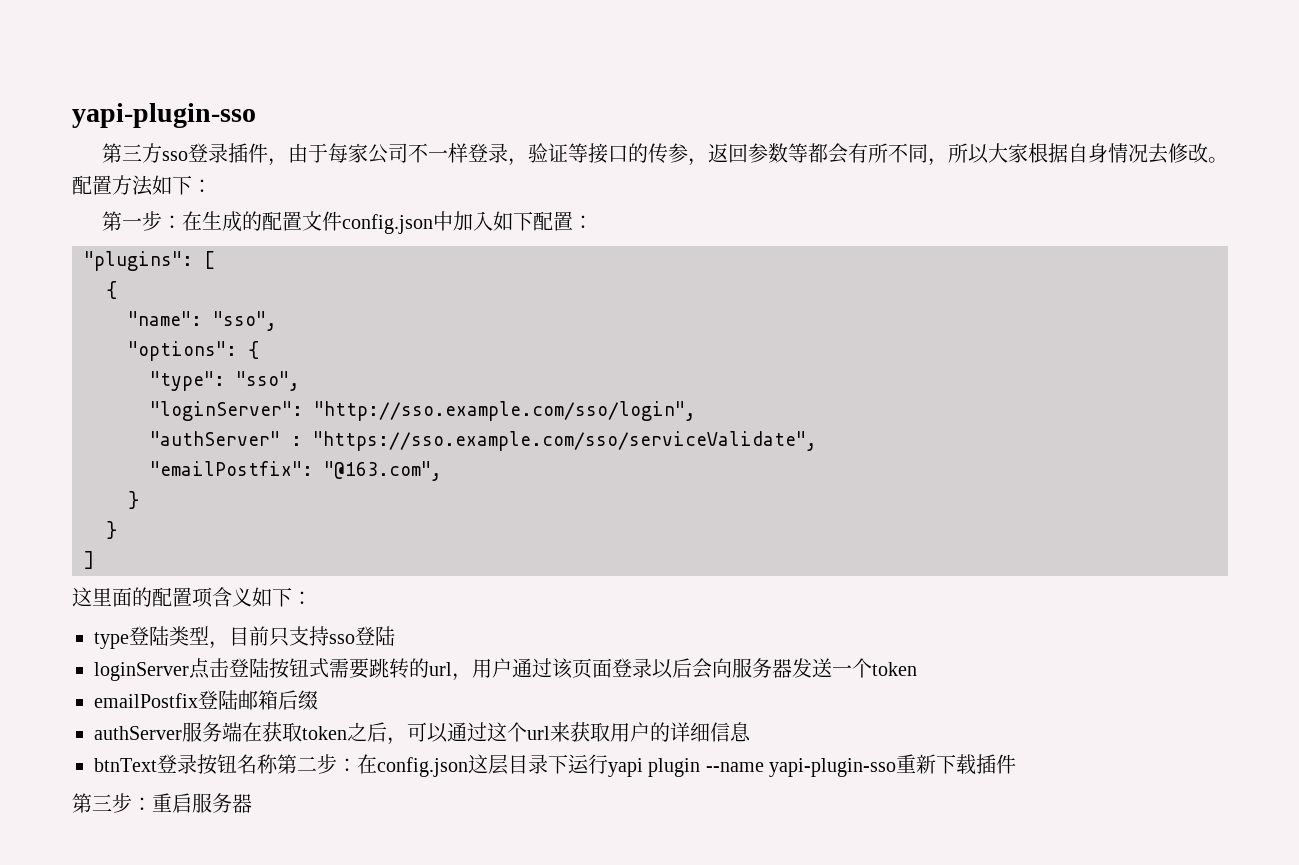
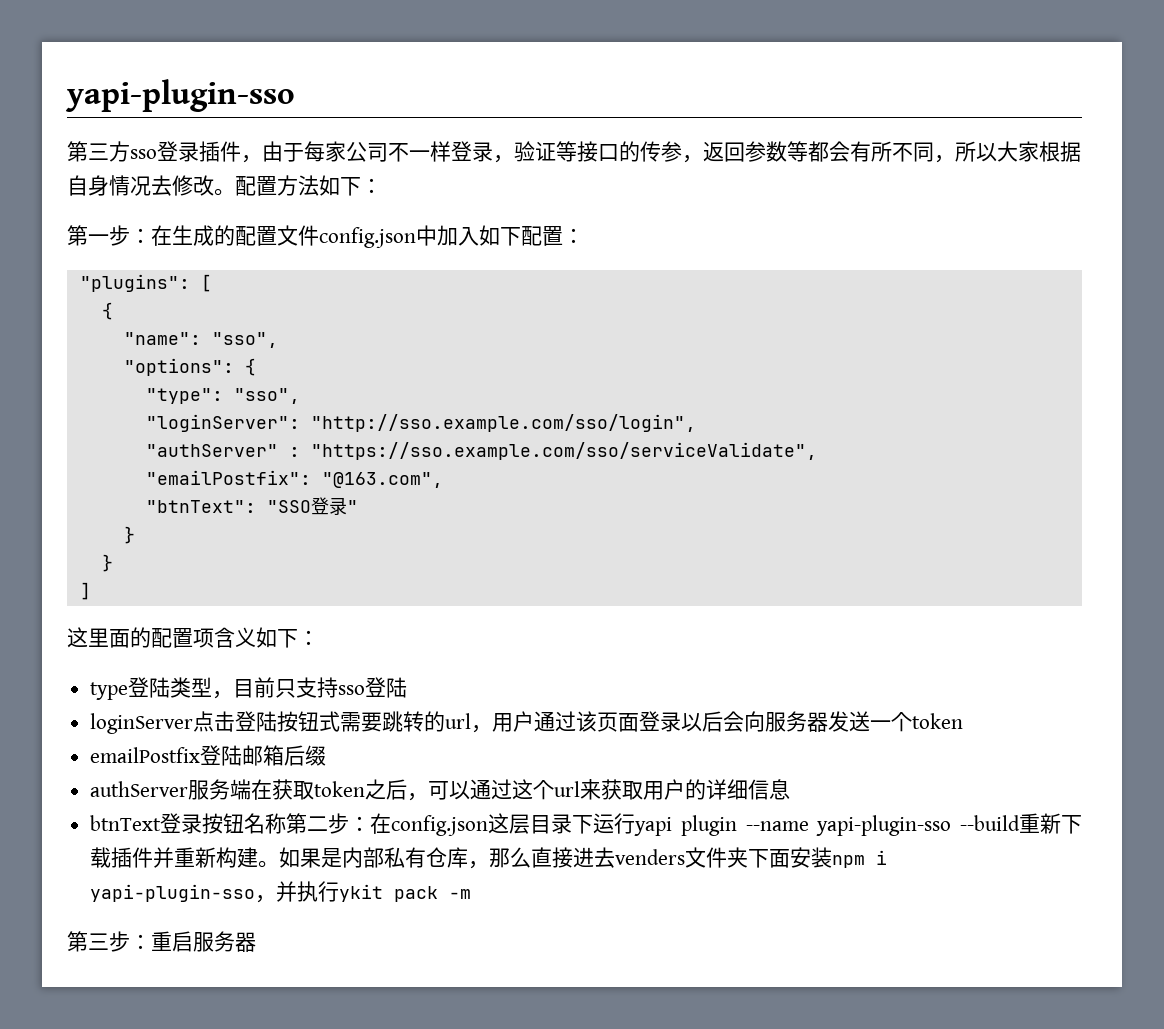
(442, 471) none -> [145,497,358,515] // "btnText": "SSO登录"
(897, 767) none -> [960,815,1021,831] --build
(1017, 764) none -> [153,847,888,869] [90,881,472,903] 并重新构建。如果是内部私有仓库，那么直接进去venders文件夹下面安装npm i yapi-plugin-sso，并执行ykit pack -m

